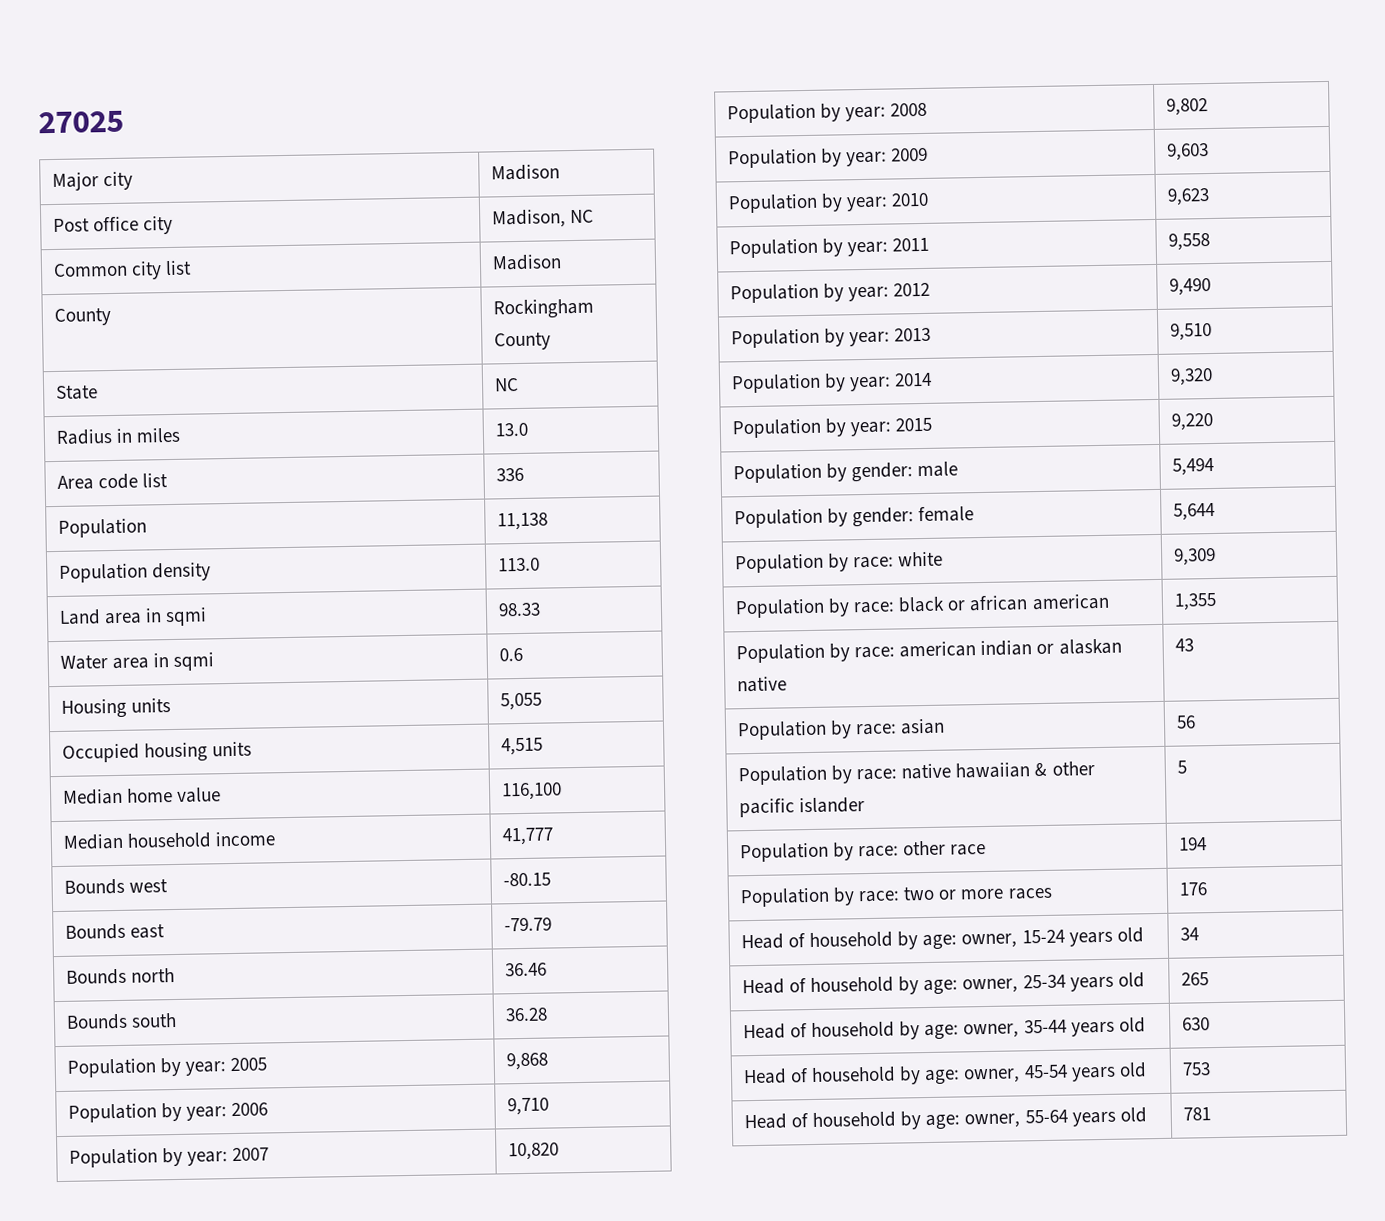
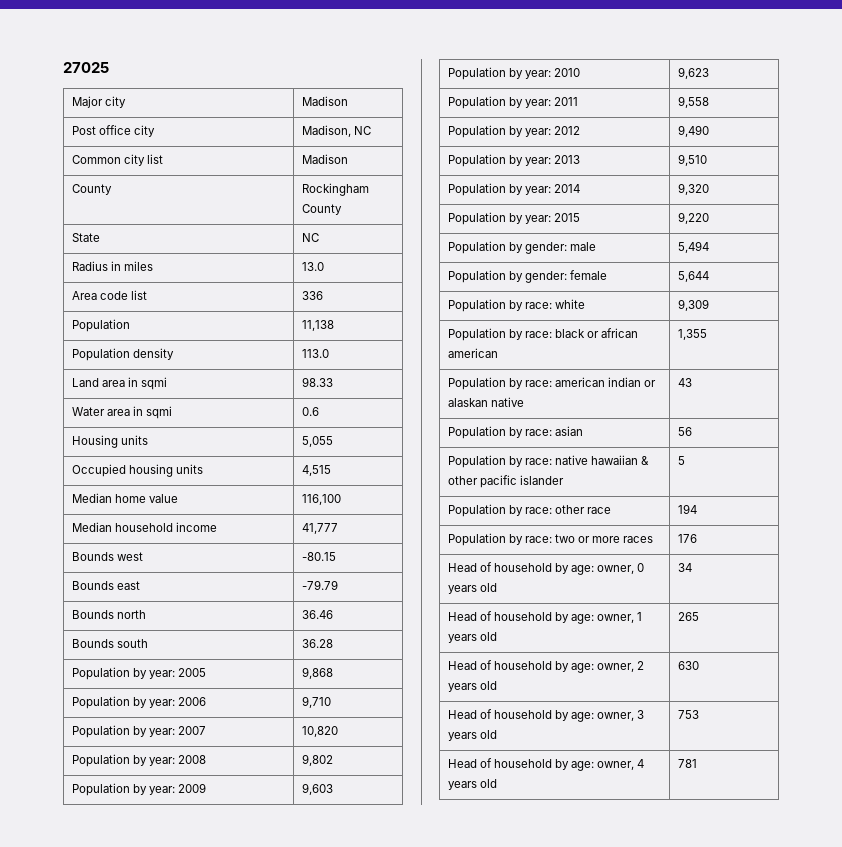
[1021,929,1065,944] 15-24 -> [637,563,645,572] 0
[1022,974,1066,989] 25-34 -> [637,612,643,621] 1
[1023,1019,1067,1034] 35-44 -> [637,661,645,670] 2
[1023,1064,1068,1079] 45-54 -> [637,710,645,719] 3
[1024,1109,1068,1124] 55-64 -> [637,759,645,768] 4

